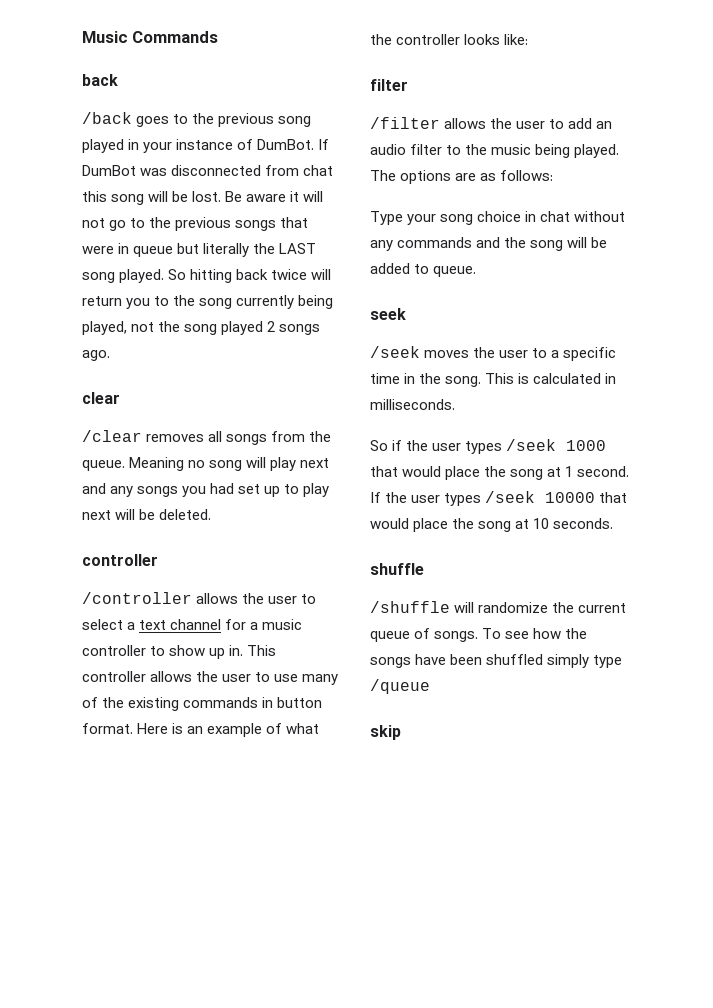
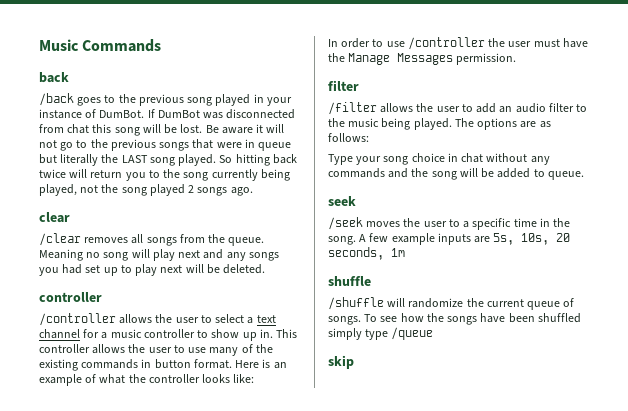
(529, 39) none -> [328,37,588,50] [328,53,517,65] // In order to use /controller the user must have the Manage Messages permission.
[485,373,617,384] [370,399,455,410] [370,439,607,454] [370,466,630,480] [370,491,628,506] [370,518,614,532] This is calculated in milliseconds. // So if the user types /seek 1000 that would place the song at 1 second. If the user types /seek 10000 that would place the song at 10 seconds. -> [359,233,571,245] [328,247,405,260] A few example inputs are 5s, 10s, 20 seconds, 1m

